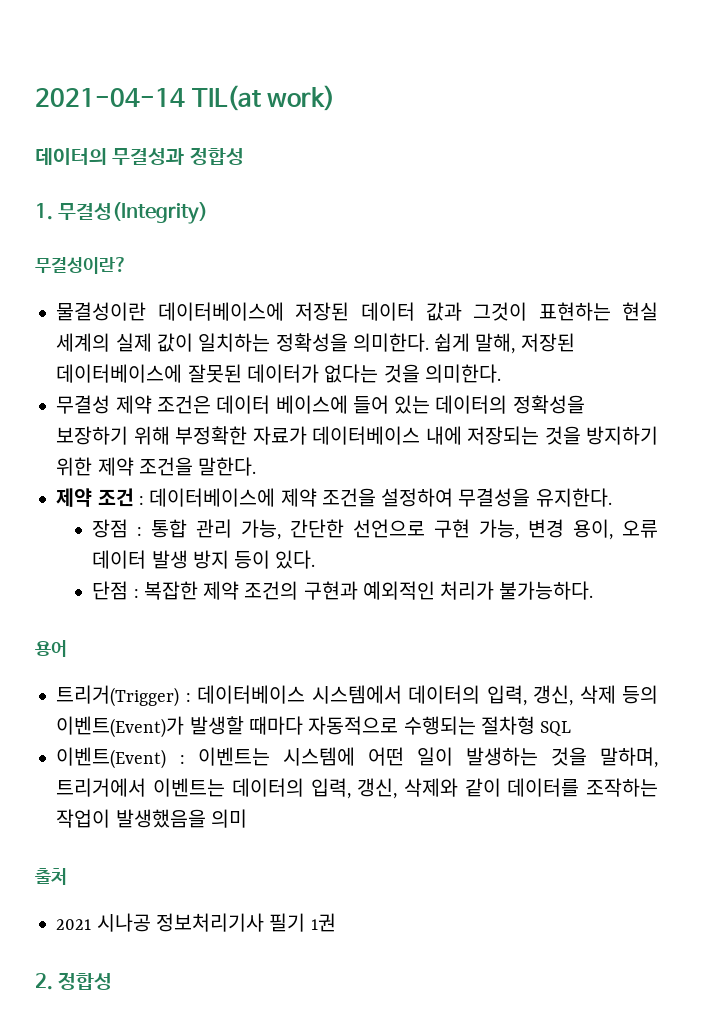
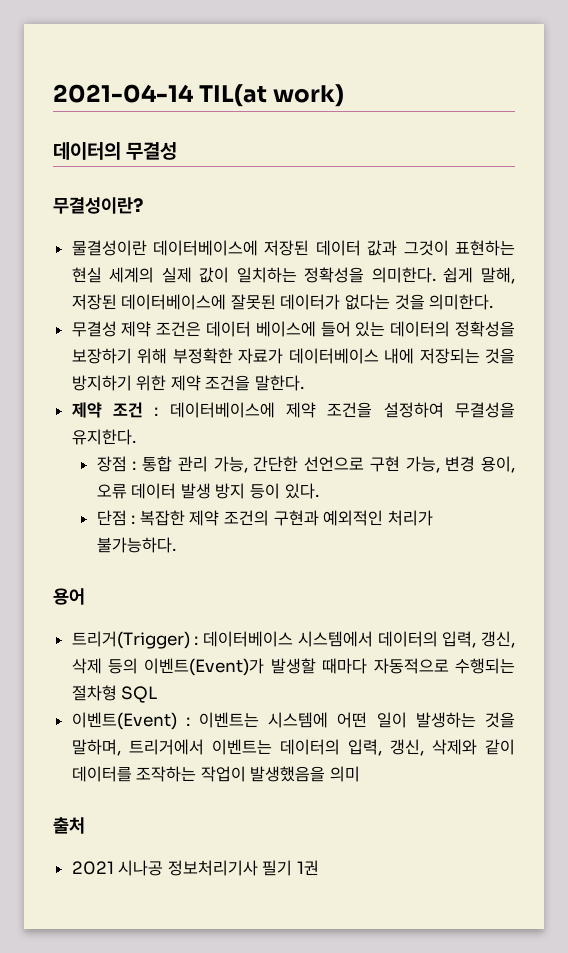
[112,147,244,165] [35,202,209,224] 무결성과 정합성 // 1. 무결성(Integrity) -> [126,142,178,160] 무결성
[35,972,113,990] // 2. 정합성 -> (320, 868) none

